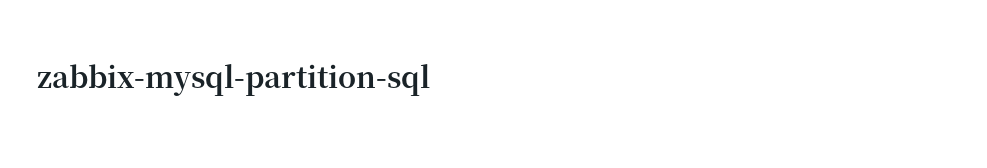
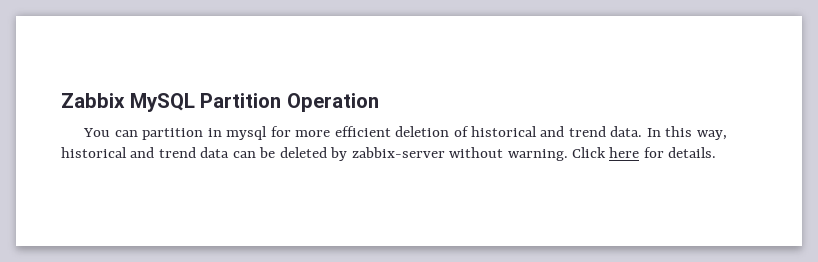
[37,64,430,96] zabbix-mysql-partition-sql -> [61,93,379,112] [83,126,727,140] [61,147,717,161] Zabbix MySQL Partition Operation // You can partition in mysql for more efficient deletion of historical and trend data. In this way, historical and trend data can be deleted by zabbix-server without warning. Click here for details.

